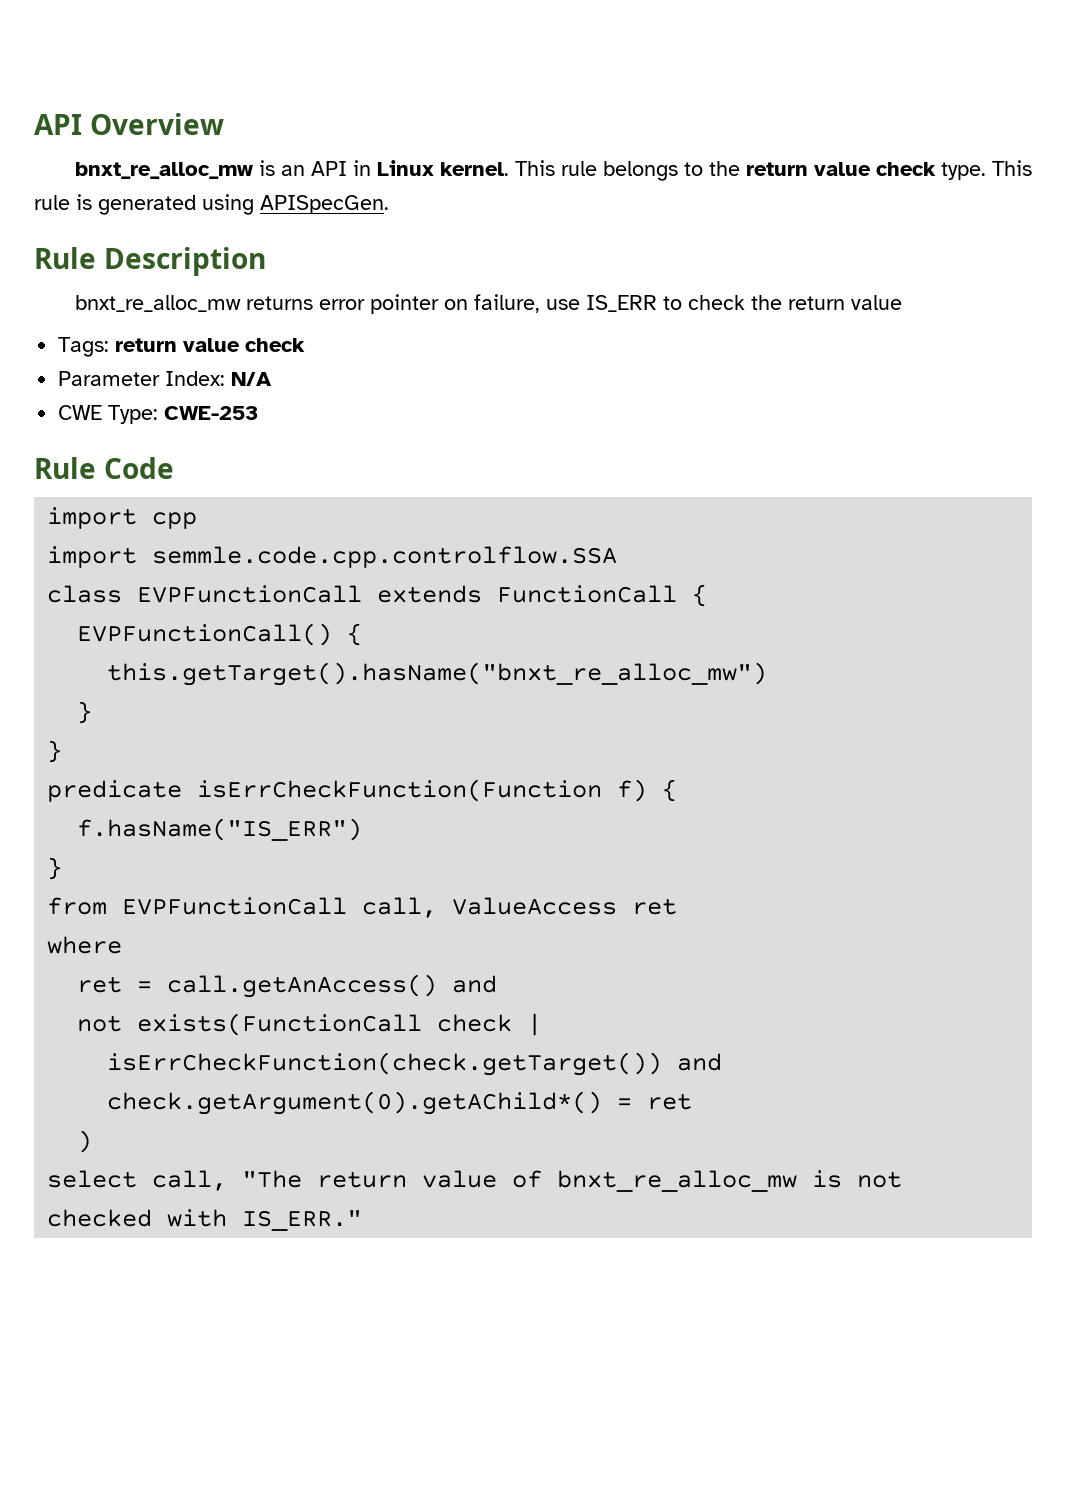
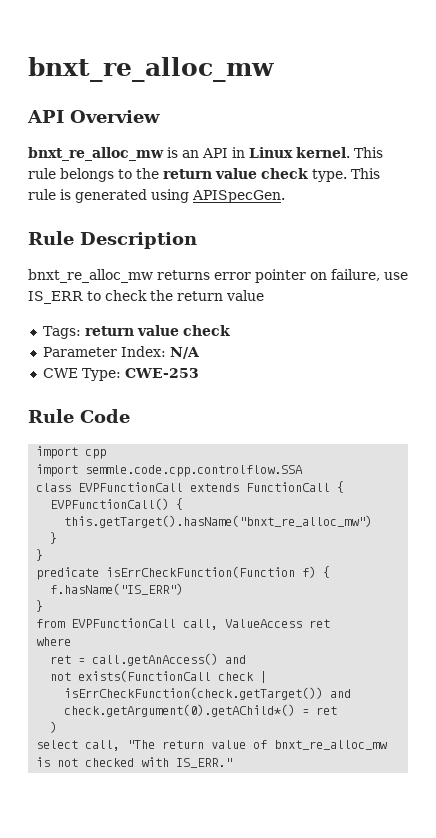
(34, 124) none -> [28,57,275,82] bnxt_re_alloc_mw //

